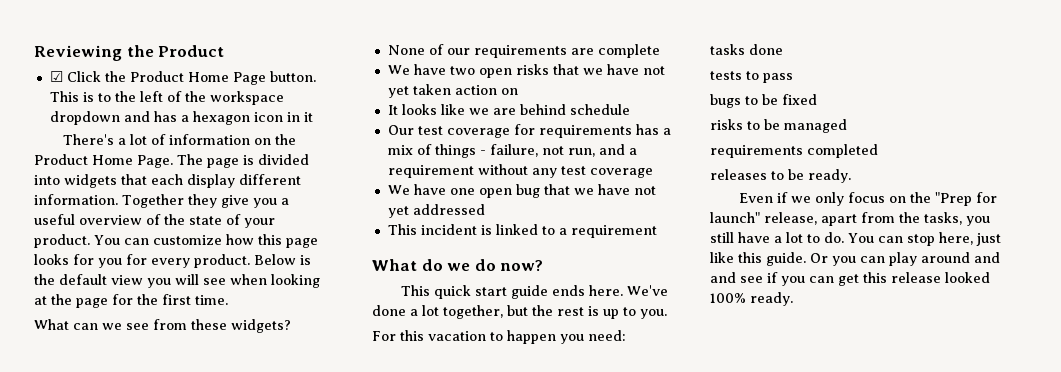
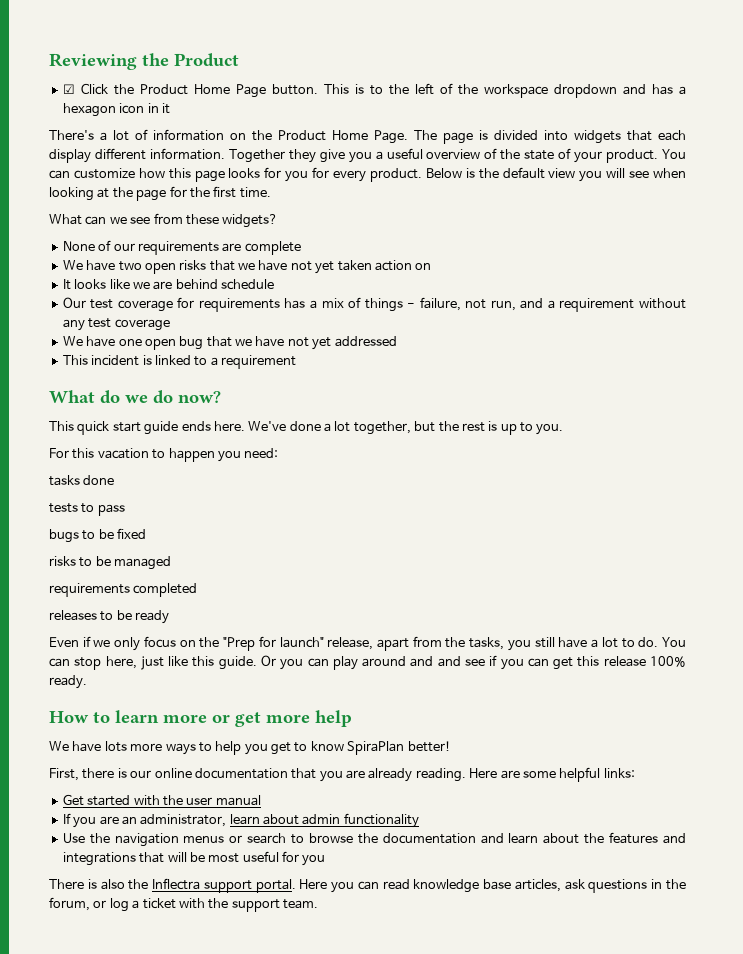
[808,169,851,183] ready. -> [135,610,170,624] ready
[945,272,990,283] looked -> (646, 661) none
(793, 299) none -> [49,710,352,727] [49,741,451,755] [49,767,635,782] [62,794,261,806] [62,813,419,828] [62,832,686,847] [62,851,326,866] [49,878,686,893] [49,897,318,912] // How to learn more or get more help // We have lots more ways to help you get to know SpiraPlan better! // First, there is our online documentation that you are already reading. Here are some helpful links: // Get started with the user manual // If you are an administrator, learn about admin functionality // Use the navigation menus or search to browse the documentation and learn about the features and integrations that will be most useful for you // There is also the Inflectra support portal. Here you can read knowledge base articles, ask questions in the forum, or log a ticket with the support team.

